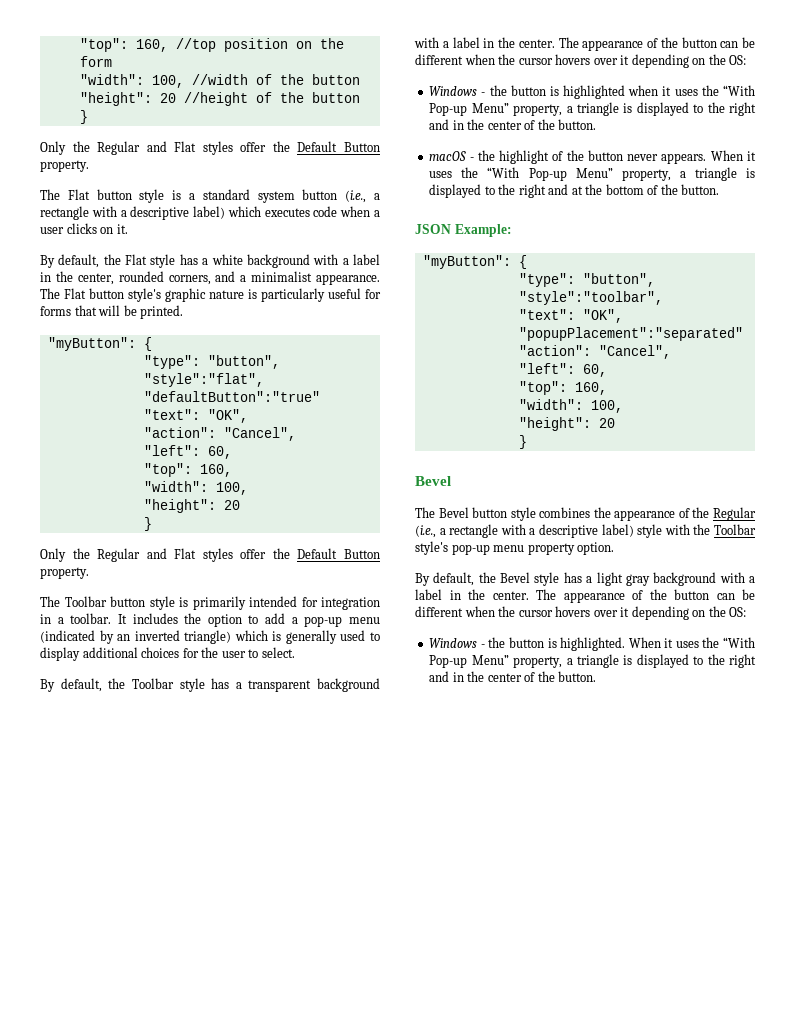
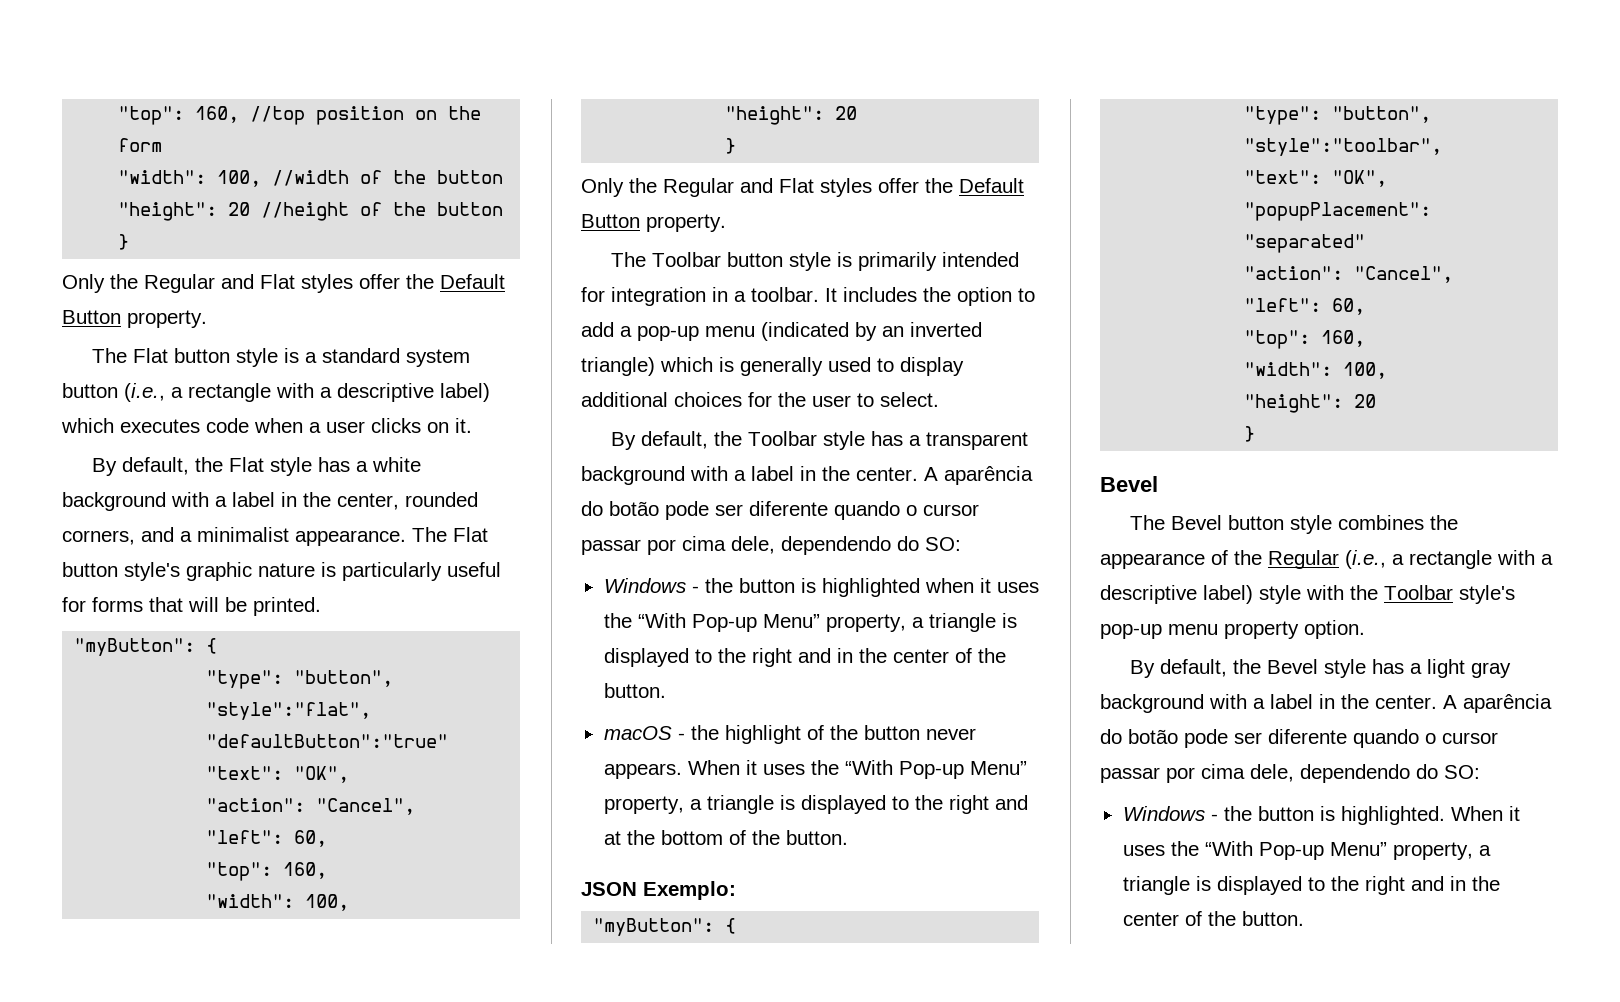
[558,37,755,51] [415,54,747,68] The appearance of the button can be different when the cursor hovers over it depending on the OS: -> [924,466,1033,485] [581,501,979,520] [581,536,961,555] A aparência do botão pode ser diferente quando o cursor passar por cima dele, dependendo do SO:
[454,224,512,237] Example: -> [643,881,736,900] Exemplo:
[536,589,755,603] [415,606,747,620] The appearance of the button can be different when the cursor hovers over it depending on the OS: -> [1443,694,1552,713] [1100,729,1498,748] [1100,764,1480,783] A aparência do botão pode ser diferente quando o cursor passar por cima dele, dependendo do SO:

